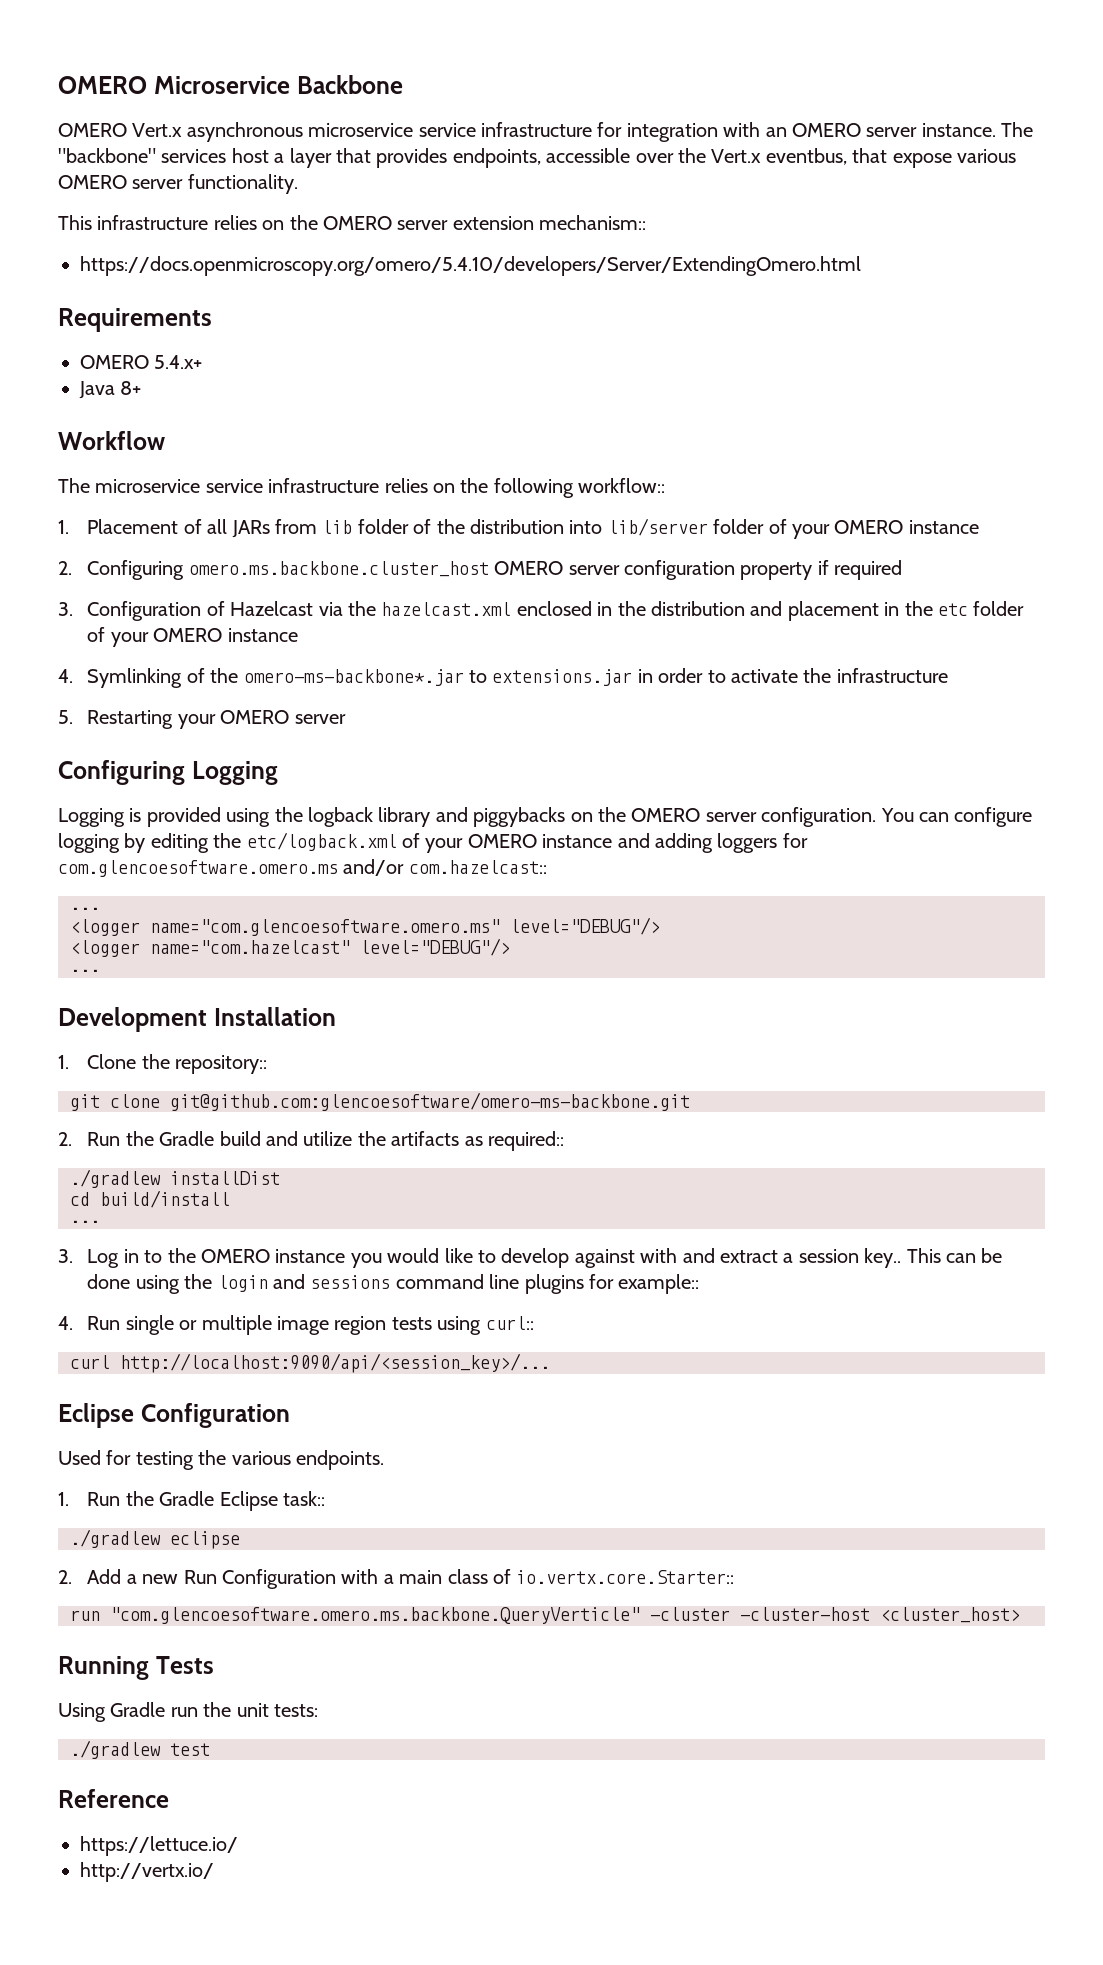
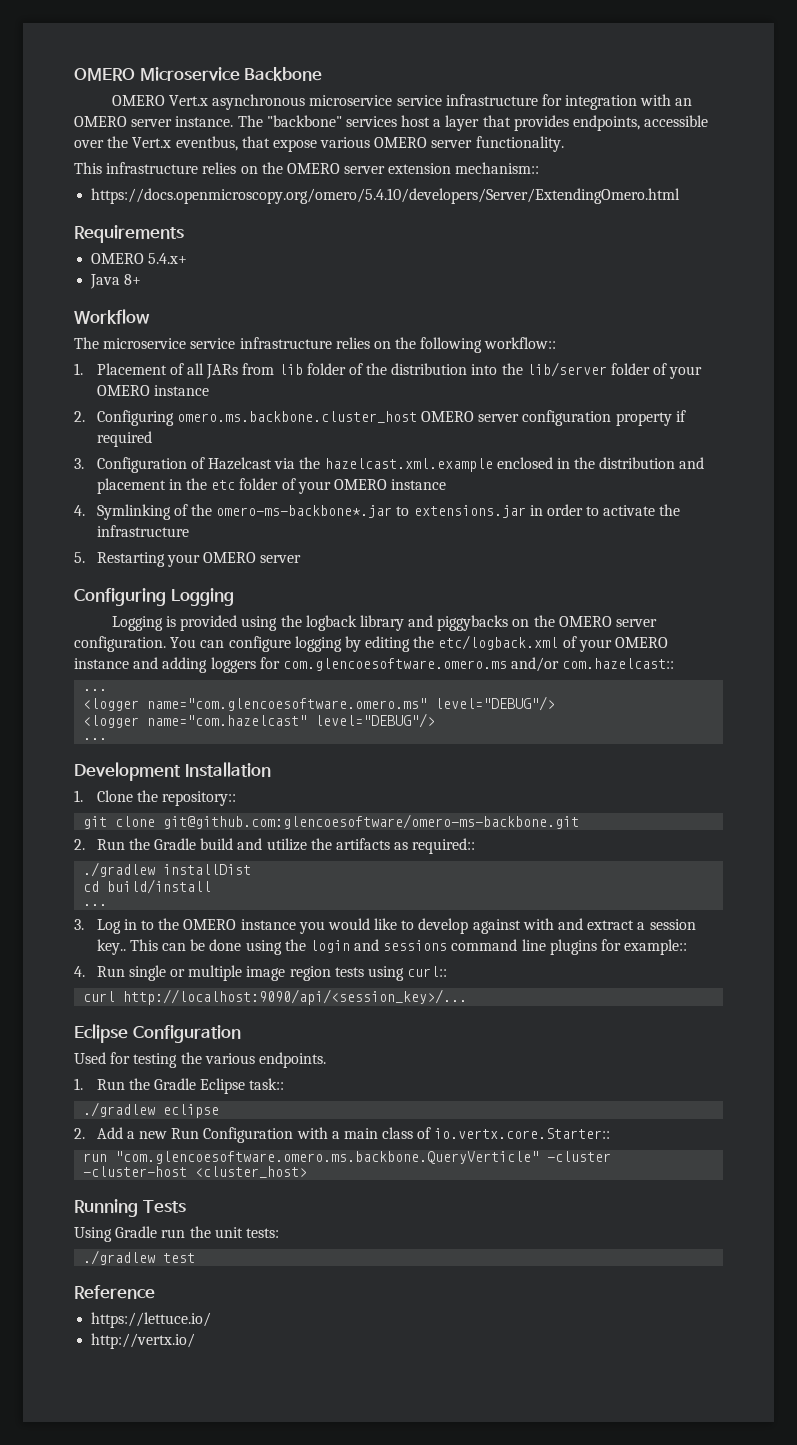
(603, 527) none -> [501,363,523,375] the
[381,602,512,616] hazelcast.xml -> [324,458,493,472] hazelcast.xml.example

